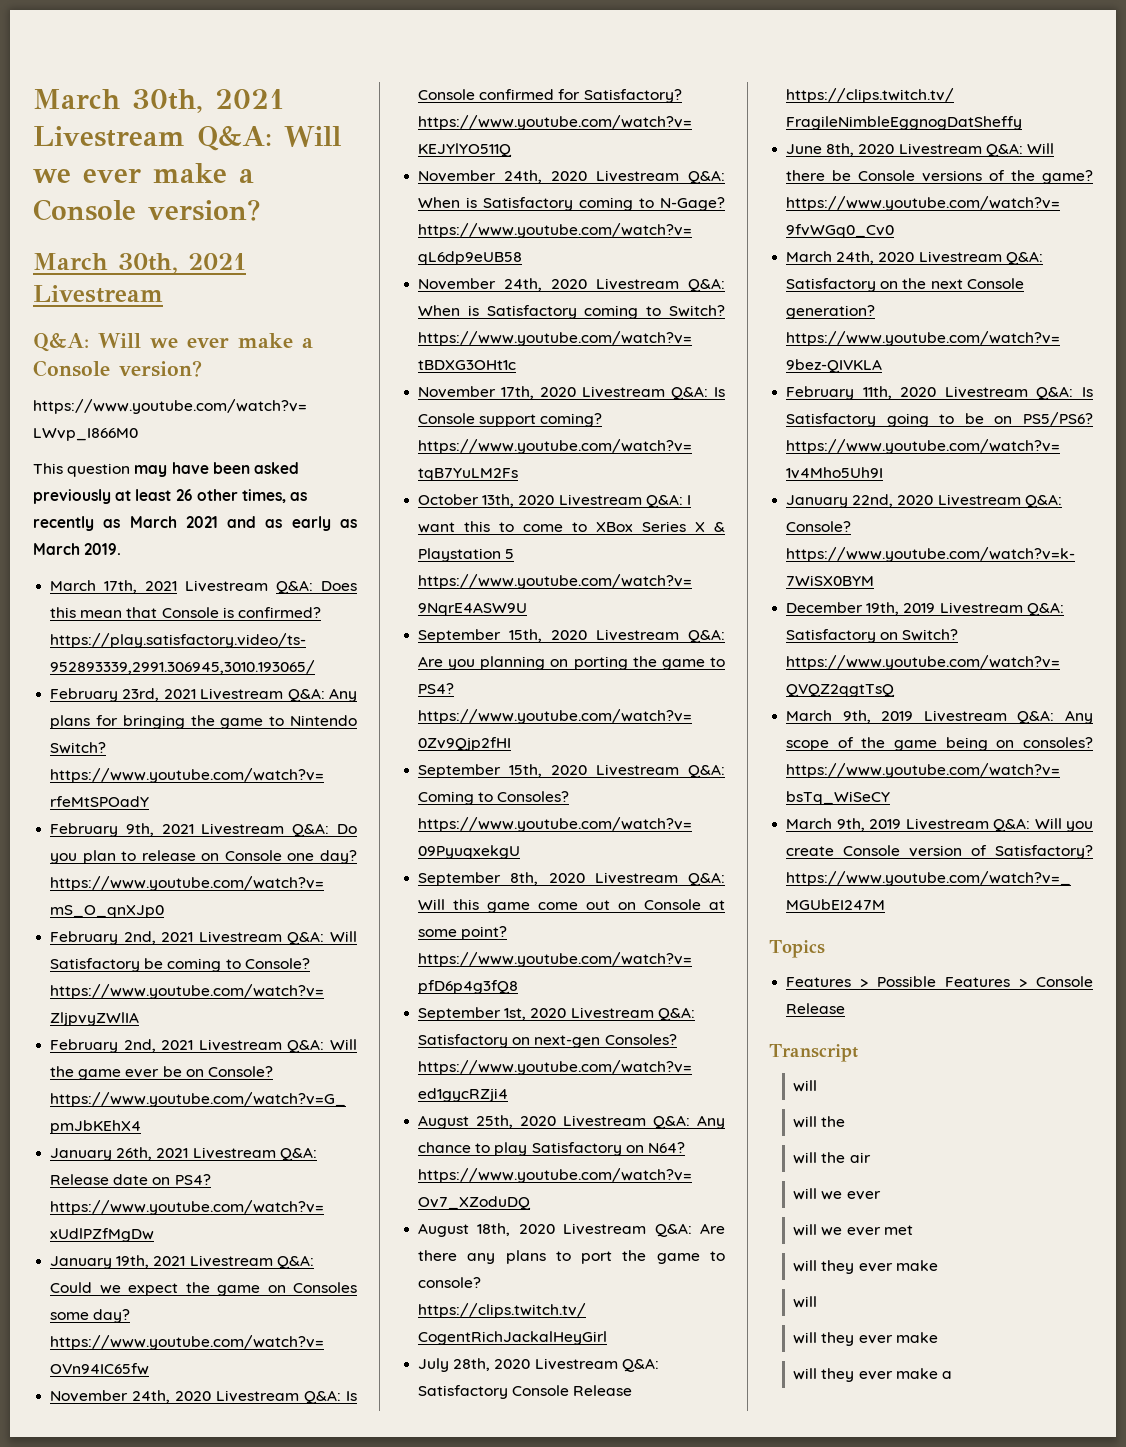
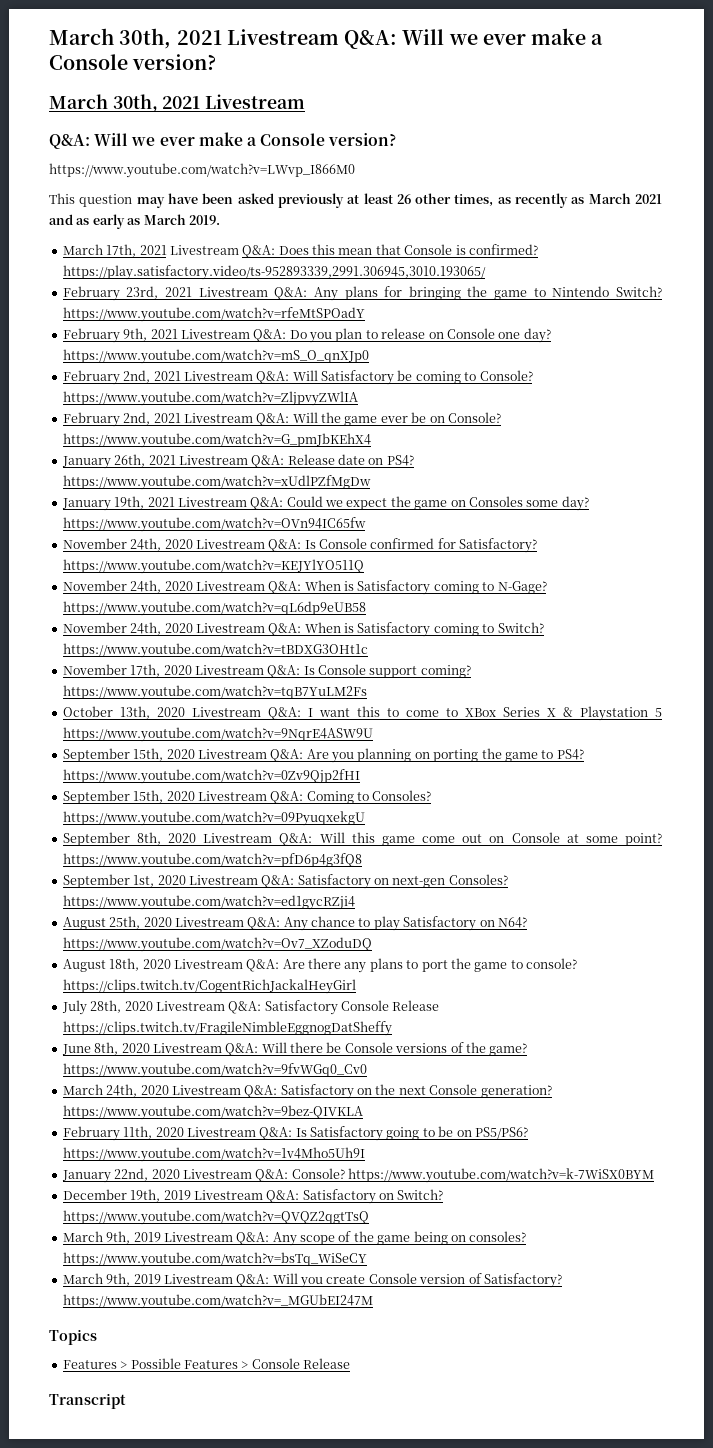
[793,1080,818,1092] [793,1116,846,1128] [793,1152,871,1164] [793,1188,881,1200] [793,1224,913,1236] [793,1260,938,1274] [793,1296,818,1308] [793,1332,938,1346] [793,1368,952,1382] // will // will the // will the air // will we ever // will we ever met // will they ever make // will // will they ever make // will they ever make a -> (126, 1401) none

